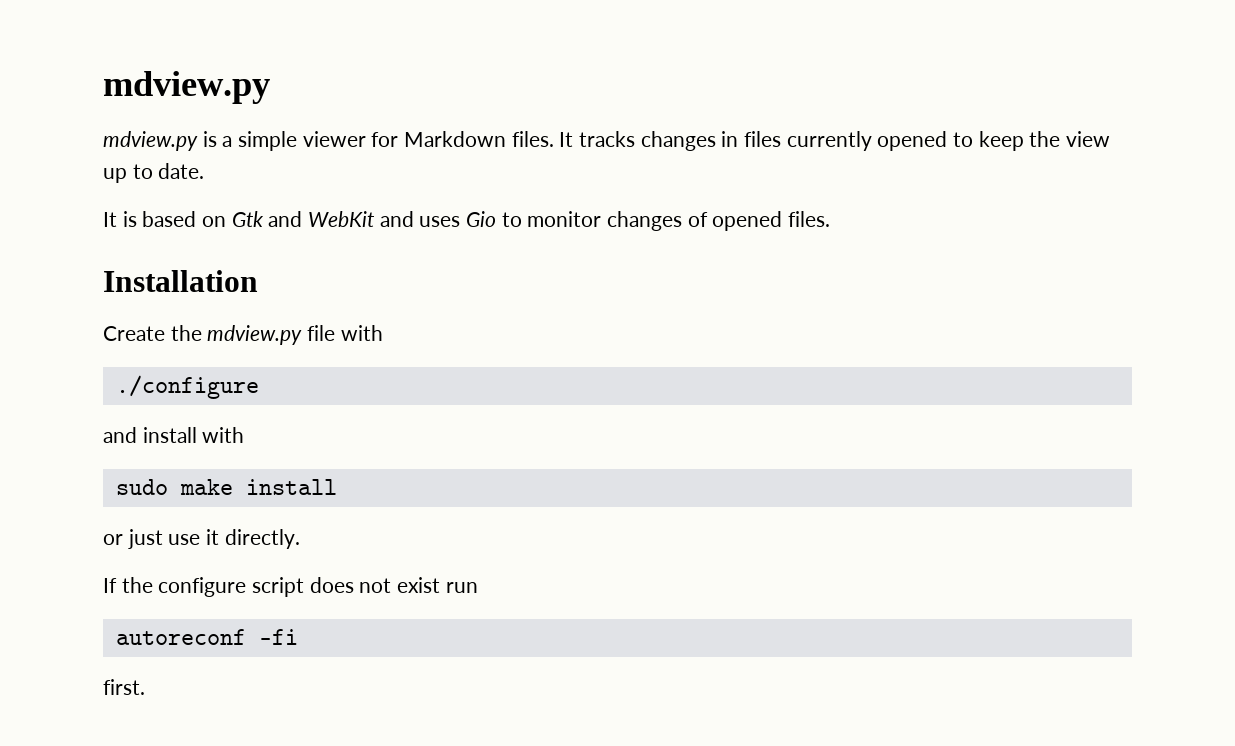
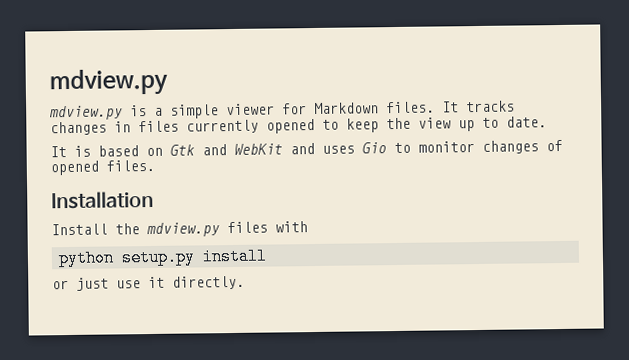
[103,326,165,341] Create -> [51,223,108,236] Install
[307,325,383,341] [115,375,259,399] [103,427,245,443] [115,479,233,495] file with // ./configure // and install with // sudo make -> [227,221,308,234] [57,248,196,268] files with // python setup.py
[103,577,478,597] [115,629,298,645] [103,679,145,695] // If the configure script does not exist run // autoreconf -fi // first. -> (245, 282) none

